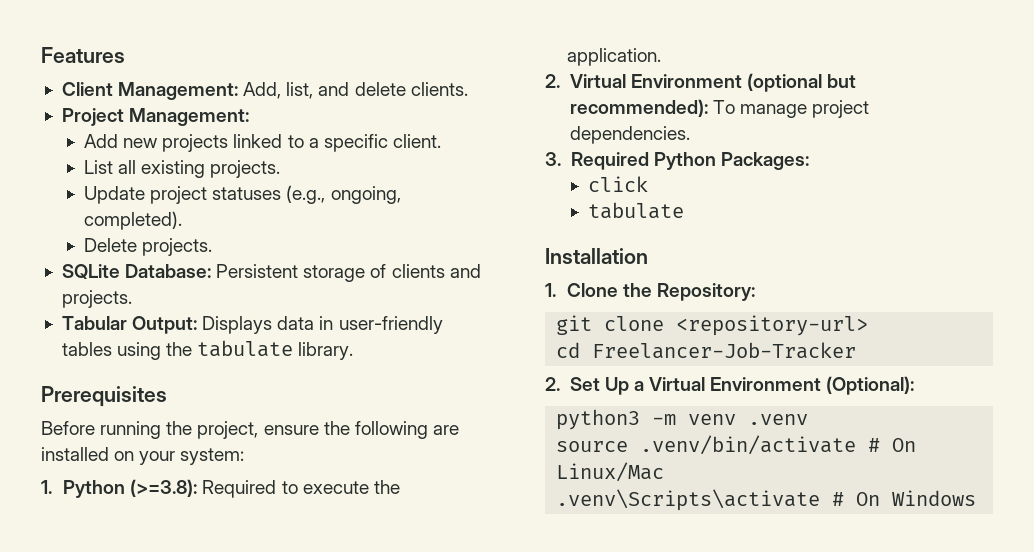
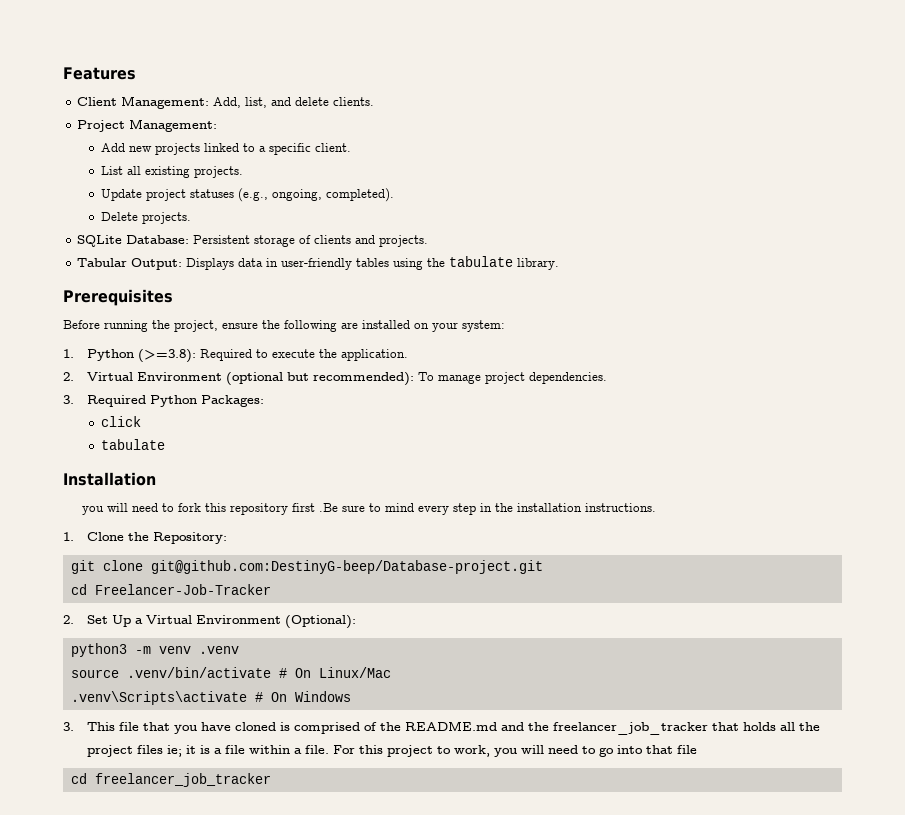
(648, 256) none -> [82,503,657,515] // you will need to fork this repository first .Be sure to mind every step in the installation instructions.
[676,315,869,336] <repository-url> -> [150,560,543,574] git@github.com:DestinyG-beep/Database-project.git
(977, 498) none -> [63,721,820,735] [86,745,697,757] [70,773,271,787] // 3. This file that you have cloned is comprised of the README.md and the freelancer_job_tracker that holds all the project files ie; it is a file within a file. For this project to work, you will need to go into that file // cd freelancer_job_tracker

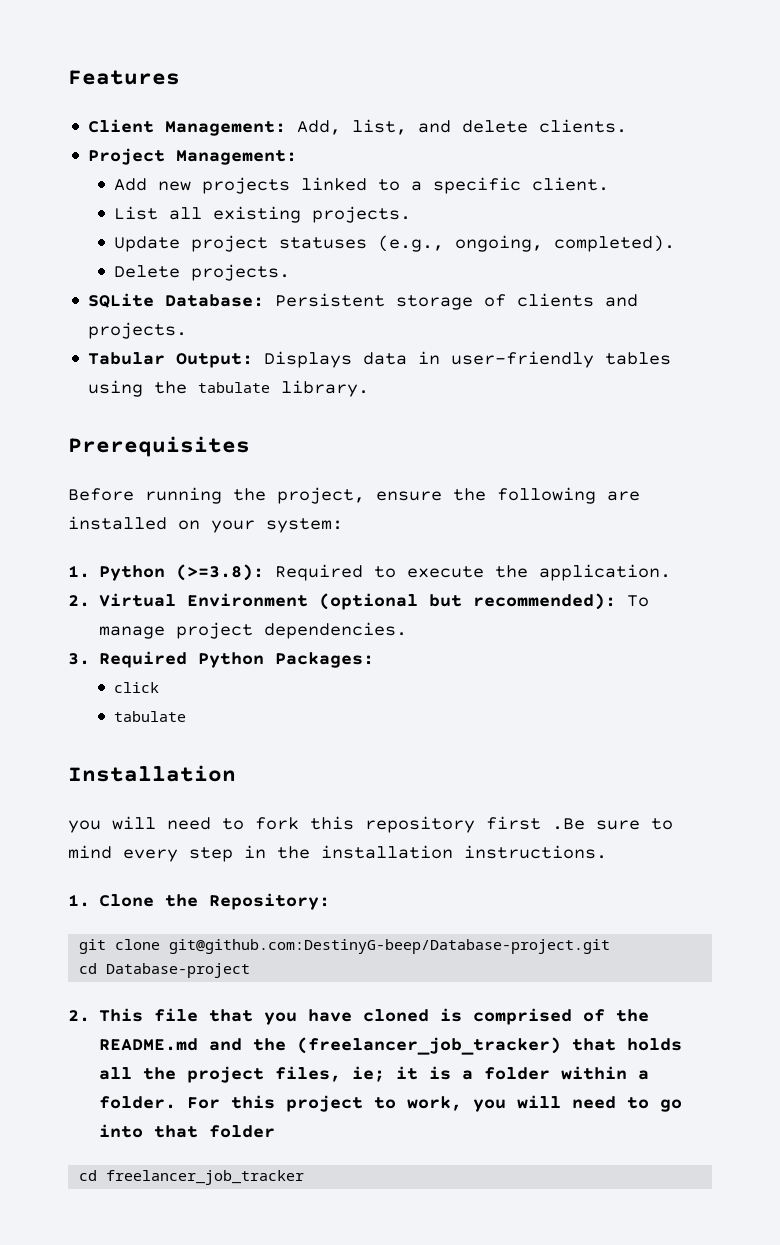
[94,584,271,595] [63,615,356,629] [70,643,239,657] [70,667,391,678] [70,691,351,705] [63,722,74,731] Freelancer-Job-Tracker // 2. Set Up a Virtual Environment (Optional): // python3 -m venv .venv // source .venv/bin/activate # On Linux/Mac // .venv\Scripts\activate # On Windows // 3. -> [106,963,251,978] [68,1010,90,1022] Database-project // 2.
[552,722,708,735] freelancer_job_tracker -> [297,1037,562,1055] (freelancer_job_tracker)
[136,745,163,754] files -> [275,1066,342,1082] files,
[224,745,245,754] file -> [484,1067,551,1080] folder
[304,745,329,754] file. -> [99,1096,177,1109] folder.
[676,745,697,754] file -> [209,1125,276,1138] folder

